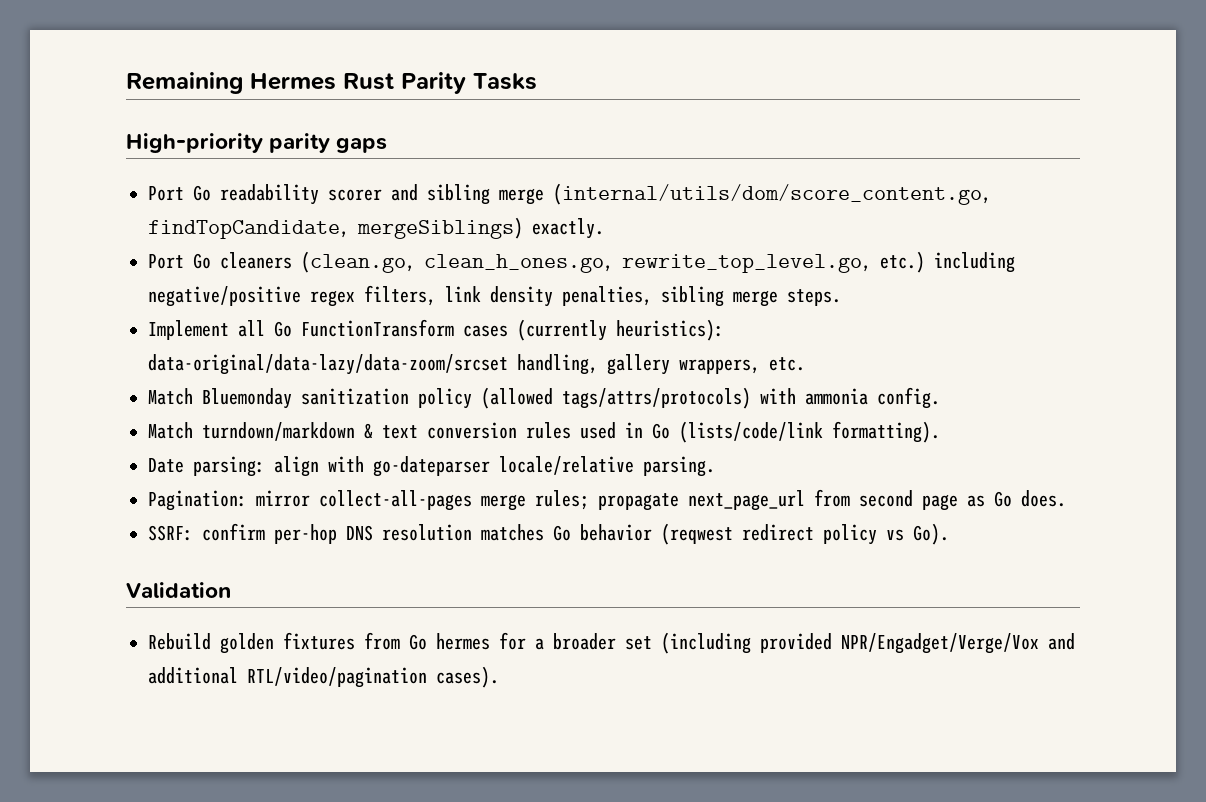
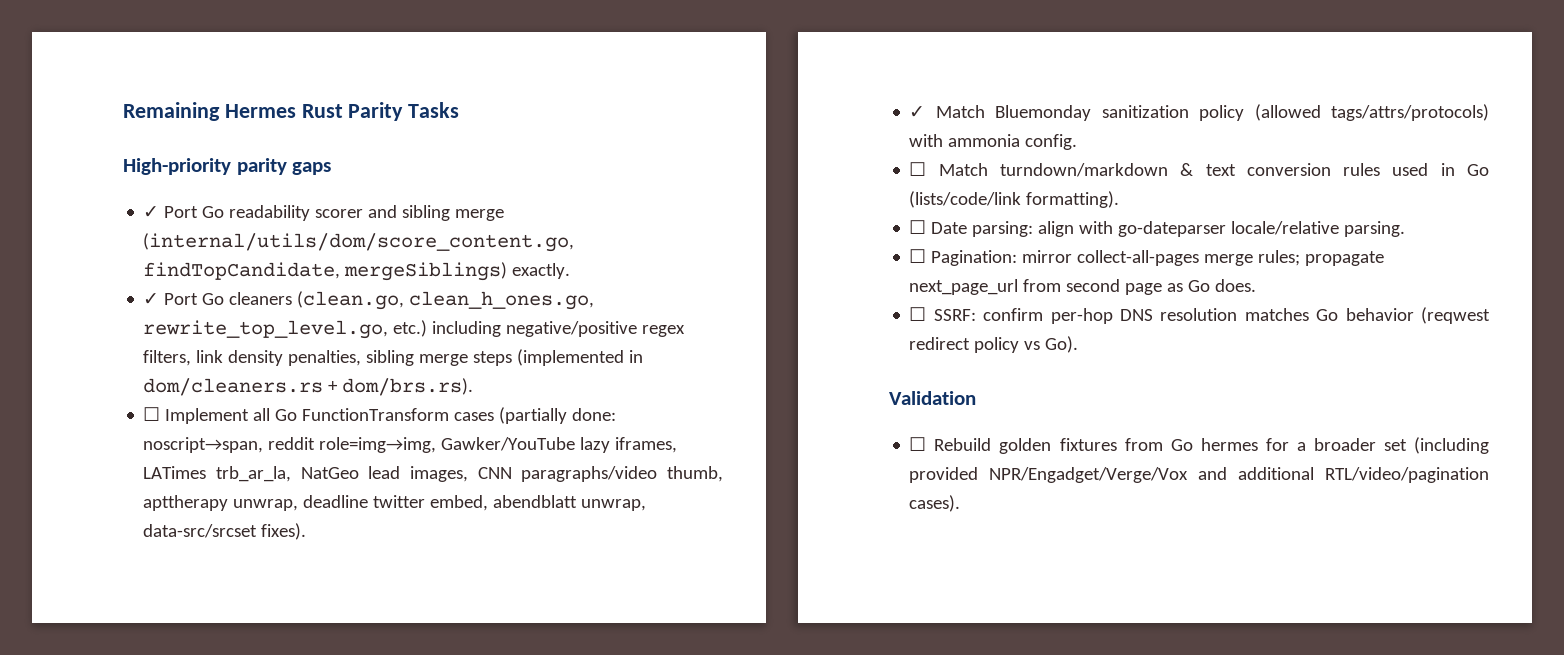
(388, 145) none -> [143,206,160,218] ✓
(604, 228) none -> [143,293,160,305] ✓
[787,289,841,306] steps. // -> [473,349,644,366] [143,378,474,396] [143,407,161,421] steps (implemented in dom/cleaners.rs + dom/brs.rs). // ☐
[517,319,724,341] [148,354,805,375] (currently heuristics): data-original/data-lazy/data-zoom/srcset handling, gallery wrappers, etc. // -> [499,407,617,424] [143,437,678,453] [143,466,723,482] [143,495,647,511] [143,523,307,540] [909,106,926,118] (partially done: noscript→span, reddit role=img→img, Gawker/YouTube lazy iframes, LATimes trb_ar_la, NatGeo lead images, CNN paragraphs/video thumb, apttherapy unwrap, deadline twitter embed, abendblatt unwrap, data-src/srcset fixes). // ✓
(940, 398) none -> [909,162,927,176] ☐
(940, 432) none -> [909,220,927,234] ☐
(715, 466) none -> [909,249,927,263] ☐
(1066, 498) none -> [909,307,927,321] ☐
(231, 590) none -> [909,437,927,451] ☐

